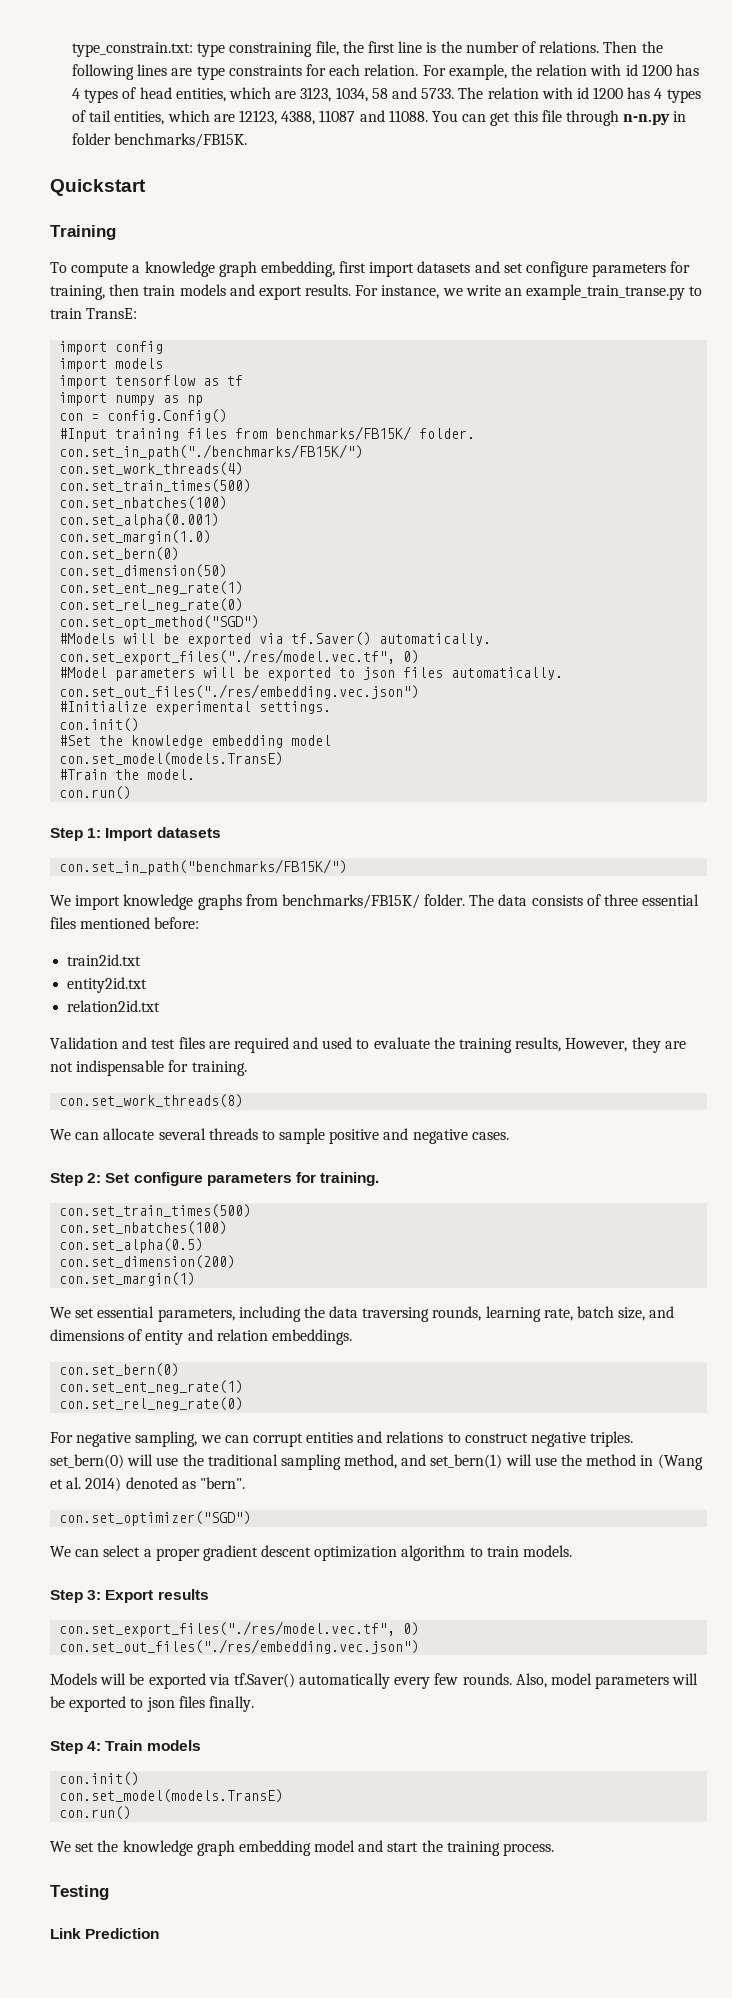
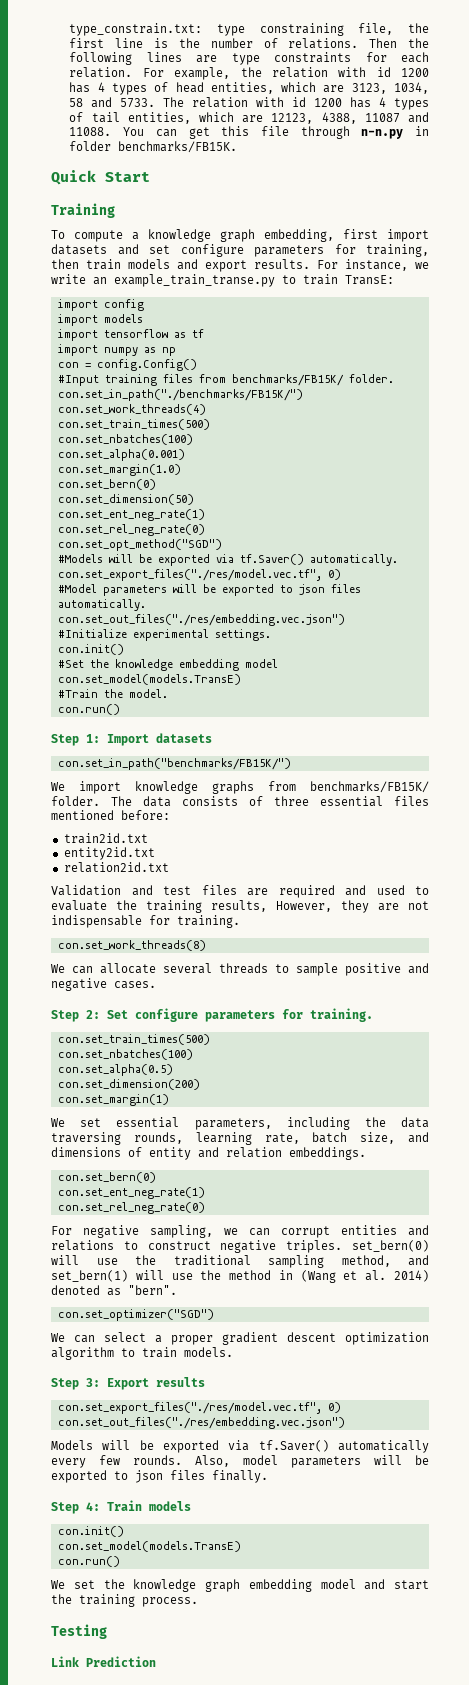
[50,179,146,196] Quickstart -> [51,170,150,185] Quick Start

